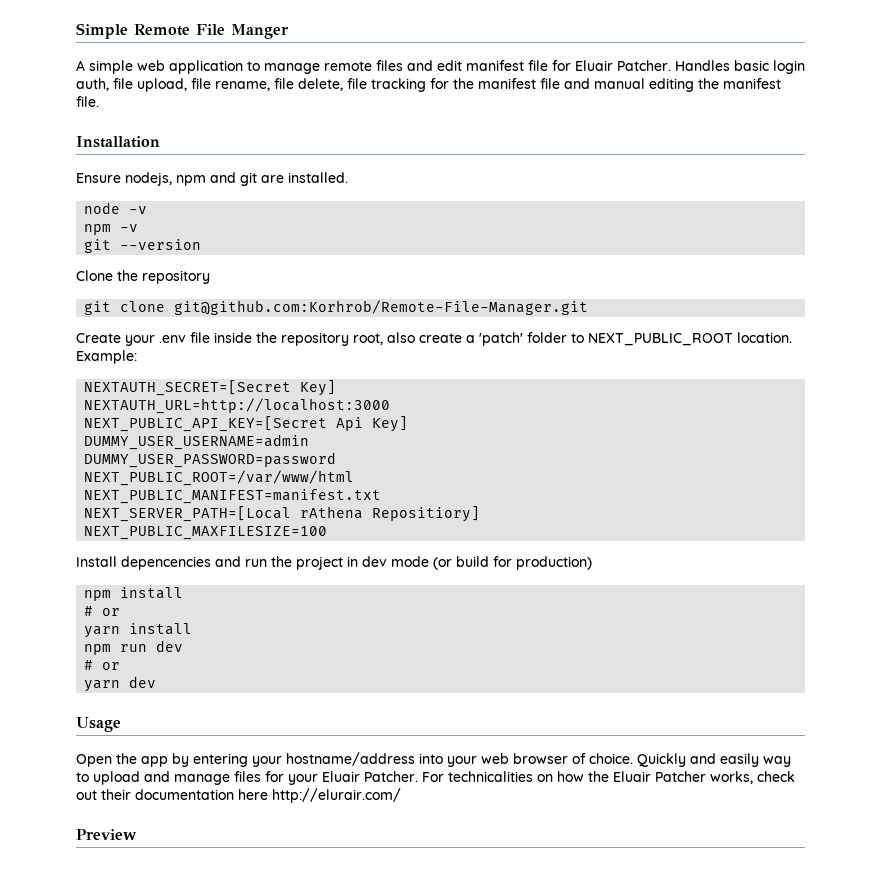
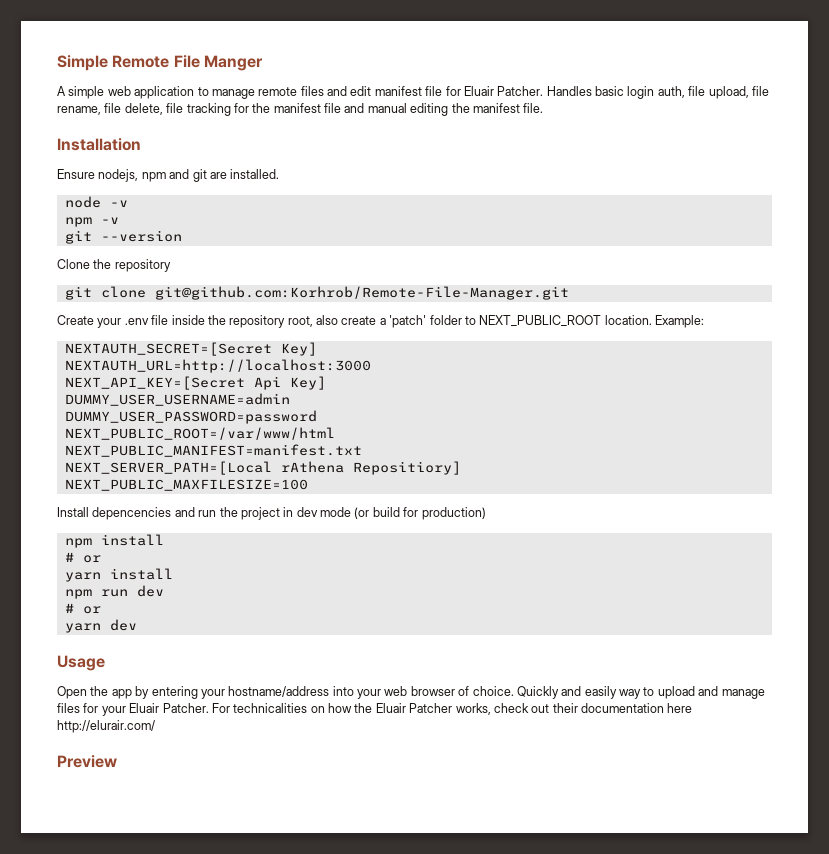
[84,416,328,432] NEXT_PUBLIC_API_KEY=[Secret -> [64,376,245,390] NEXT_API_KEY=[Secret

